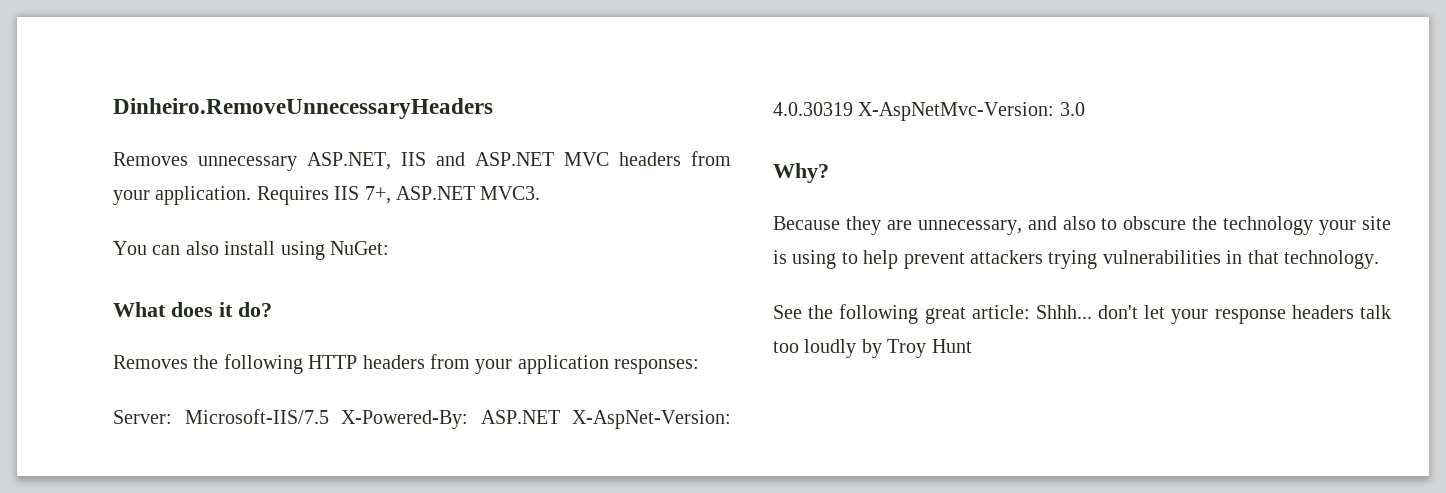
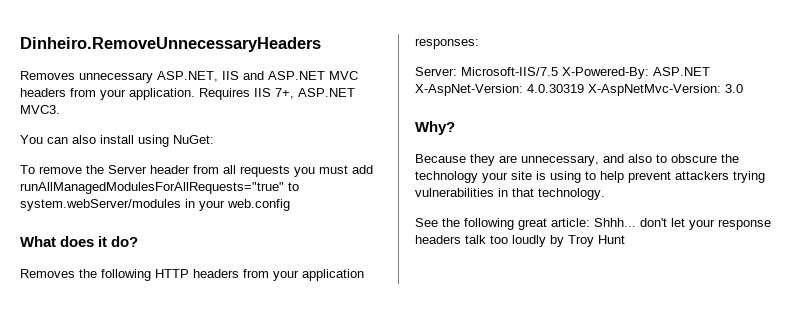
(389, 248) none -> [20,165,373,177] [20,182,299,194] [20,199,290,211] // To remove the Server header from all requests you must add runAllManagedModulesForAllRequests="true" to system.webServer/modules in your web.config

